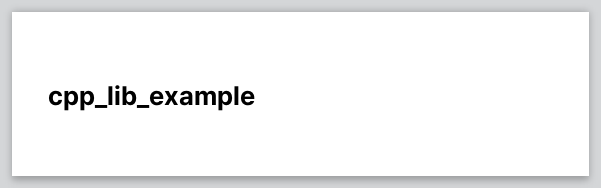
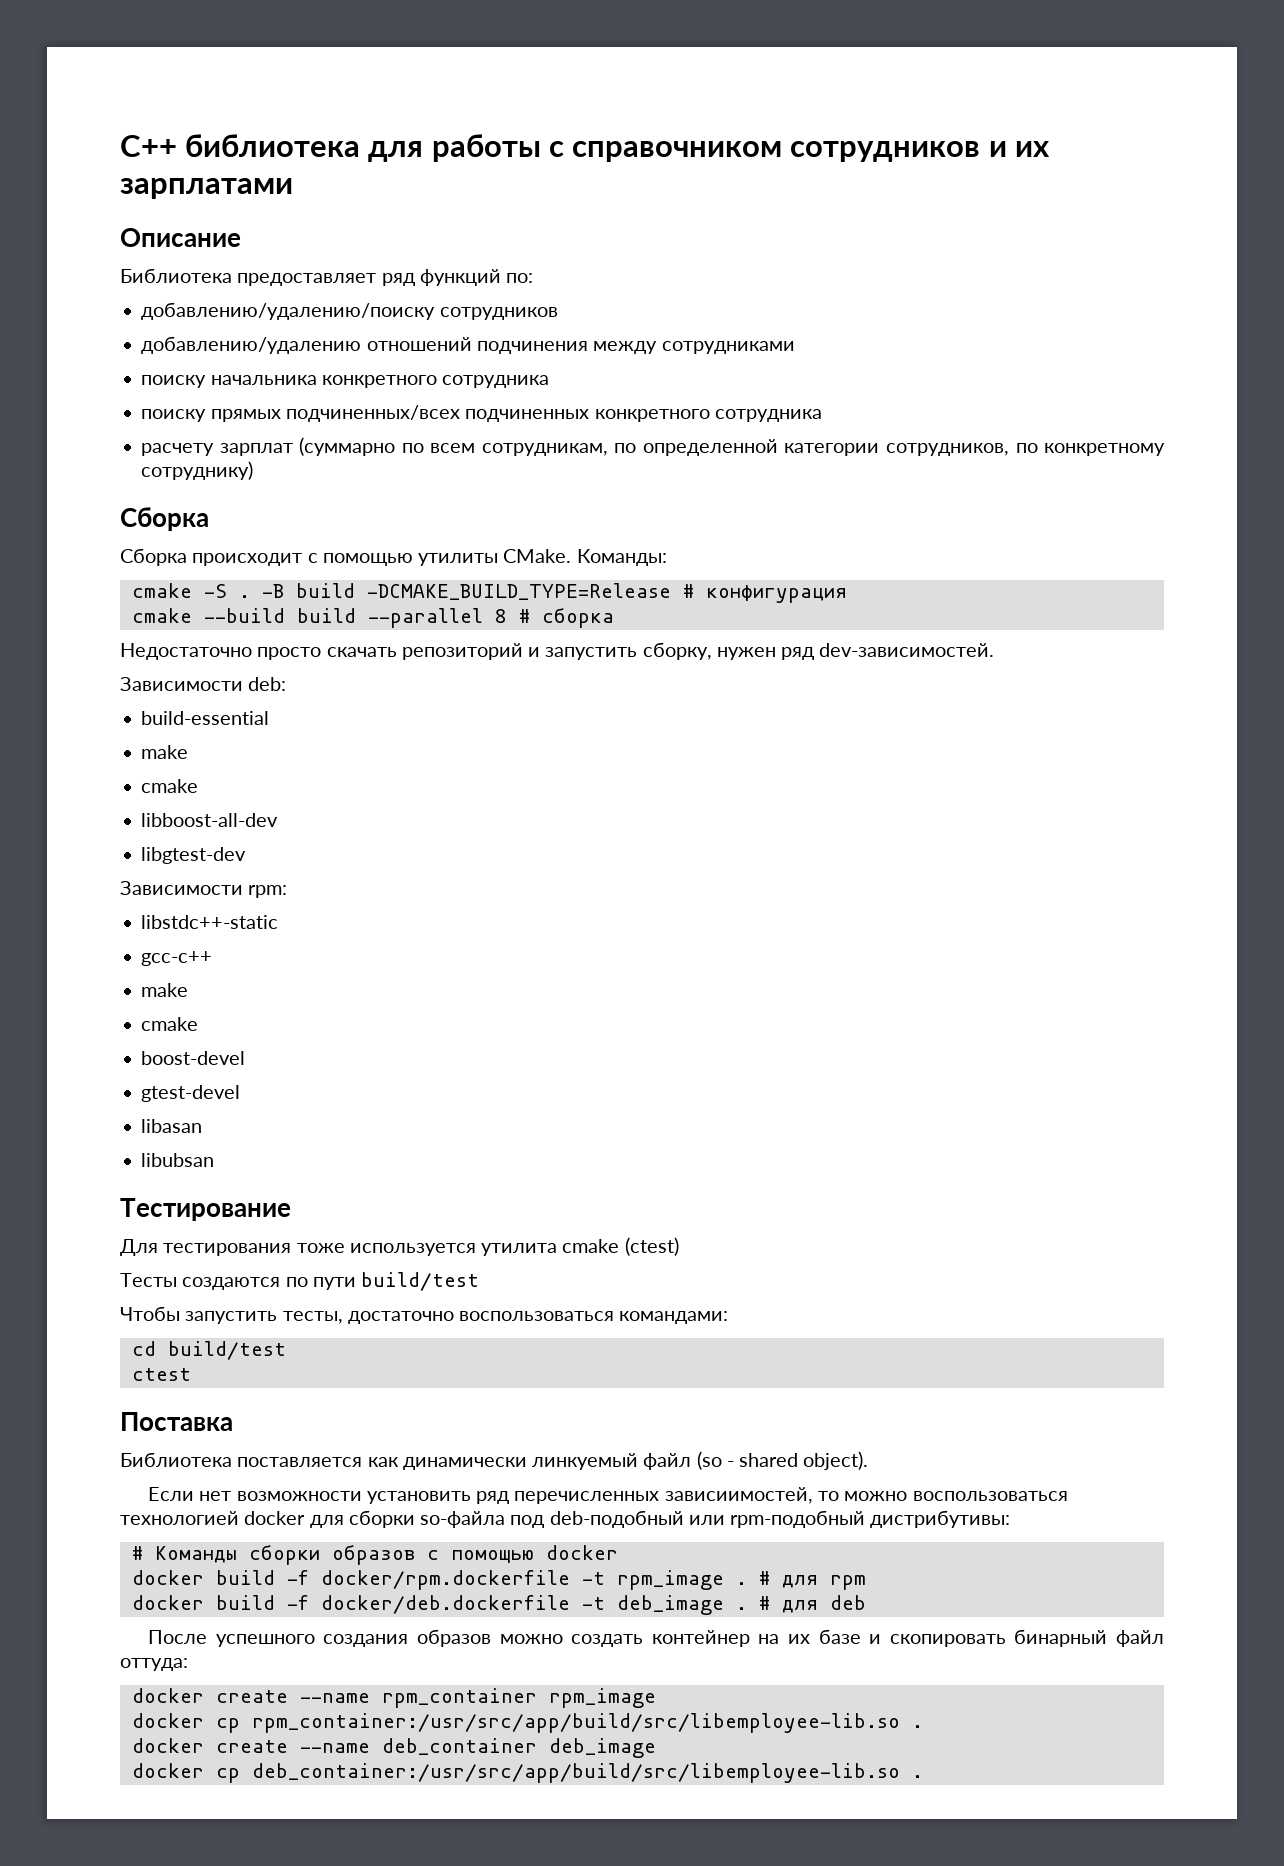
[48,85,255,111] cpp_lib_example -> [120,134,1050,162] [120,178,293,199] [120,228,241,247] [120,268,534,286] [141,302,558,320] [141,336,795,354] [141,375,550,388] [141,405,822,422] [141,437,1165,456] [141,461,254,480] [120,507,209,531] [120,548,667,566] [131,583,847,603] [131,608,614,628] [120,642,995,660] [120,677,287,691] [141,711,270,725] [141,745,189,759] [141,779,199,793] [141,813,279,827] [141,847,247,864] [120,881,288,898] [141,915,279,929] [141,951,213,966] [141,983,189,997] [141,1017,199,1031] [141,1051,246,1065] [141,1085,241,1102] [141,1119,203,1133] [141,1153,215,1167] [120,1198,291,1221] [120,1237,679,1256] [120,1272,480,1291] [120,1306,729,1324] [131,1341,286,1360] [131,1368,191,1381] [120,1412,233,1431] [120,1451,869,1470] [148,1487,1068,1504] [120,1510,1011,1528] [131,1545,618,1565] [131,1570,866,1590] [131,1595,866,1615] [148,1629,1165,1647] [120,1658,188,1671] [131,1688,656,1708] [131,1713,923,1733] [131,1738,656,1758] [131,1763,923,1783] С++ библиотека для работы с справочником сотрудников и их зарплатами // Описание // Библиотека предоставляет ряд функций по: // добавлению/удалению/поиску сотрудников // добавлению/удалению отношений подчинения между сотрудниками // поиску начальника конкретного сотрудника // поиску прямых подчиненных/всех подчиненных конкретного сотрудника // расчету зарплат (суммарно по всем сотрудникам, по определенной категории сотрудников, по конкретному сотруднику) // Сборка // Сборка происходит с помощью утилиты CMake. Команды: // cmake -S . -B build -DCMAKE_BUILD_TYPE=Release # конфигурация // cmake --build build --parallel 8 # сборка // Недостаточно просто скачать репозиторий и запустить сборку, нужен ряд dev-зависимостей. // Зависимости deb: // build-essential // make // cmake // libboost-all-dev // libgtest-dev // Зависимости rpm: // libstdc++-static // gcc-c++ // make // cmake // boost-devel // gtest-devel // libasan // libubsan // Тестирование // Для тестирования тоже используется утилита cmake (ctest) // Тесты создаются по пути build/test // Чтобы запустить тесты, достаточно воспользоваться командами: // cd build/test // ctest // Поставка // Библиотека поставляется как динамически линкуемый файл (so - shared object). // Если нет возможности установить ряд перечисленных зависиимостей, то можно воспользоваться технологией docker для сборки so-файла под deb-подобный или rpm-подобный дистрибутивы: // # Команды сборки образов с помощью docker // docker build -f docker/rpm.dockerfile -t rpm_image . # для rpm // docker build -f docker/deb.dockerfile -t deb_image . # для deb // После успешного создания образов можно создать контейнер на их базе и скопировать бинарный файл оттуда: // docker create --name rpm_container rpm_image // docker cp rpm_container:/usr/src/app/build/src/libemployee-lib.so . // docker create --name deb_container deb_image // docker cp deb_container:/usr/src/app/build/src/libemployee-lib.so .

